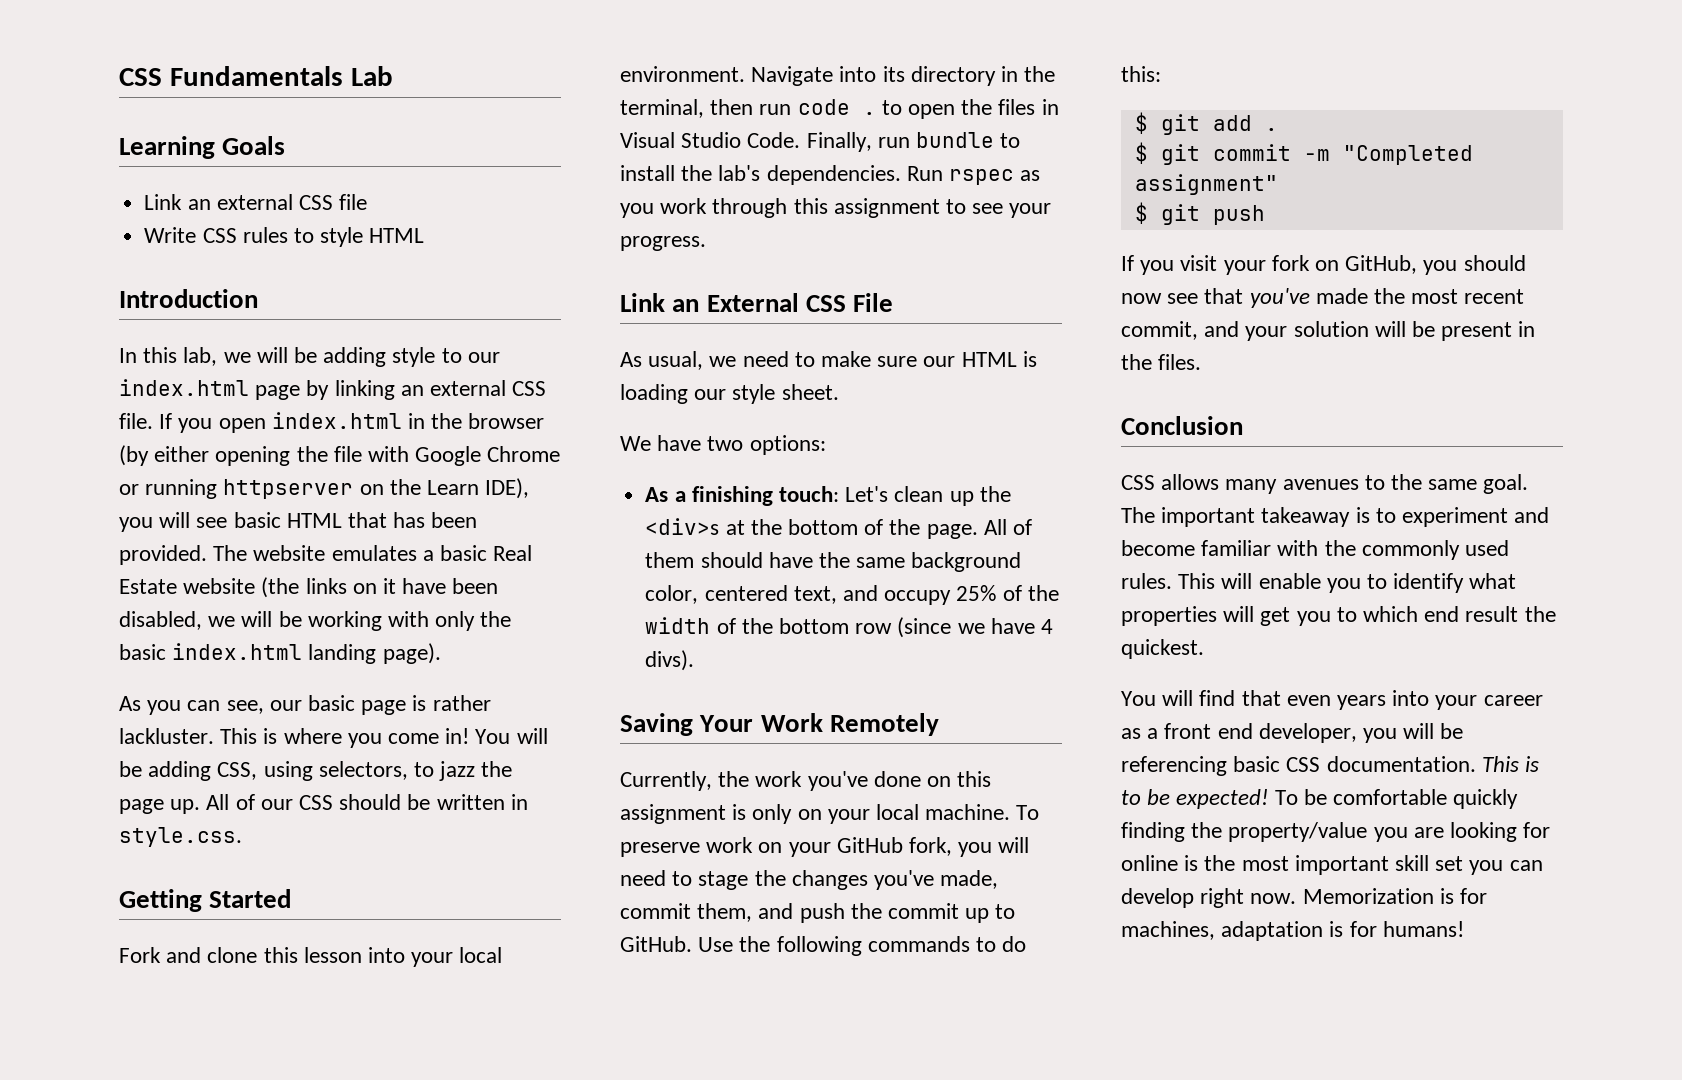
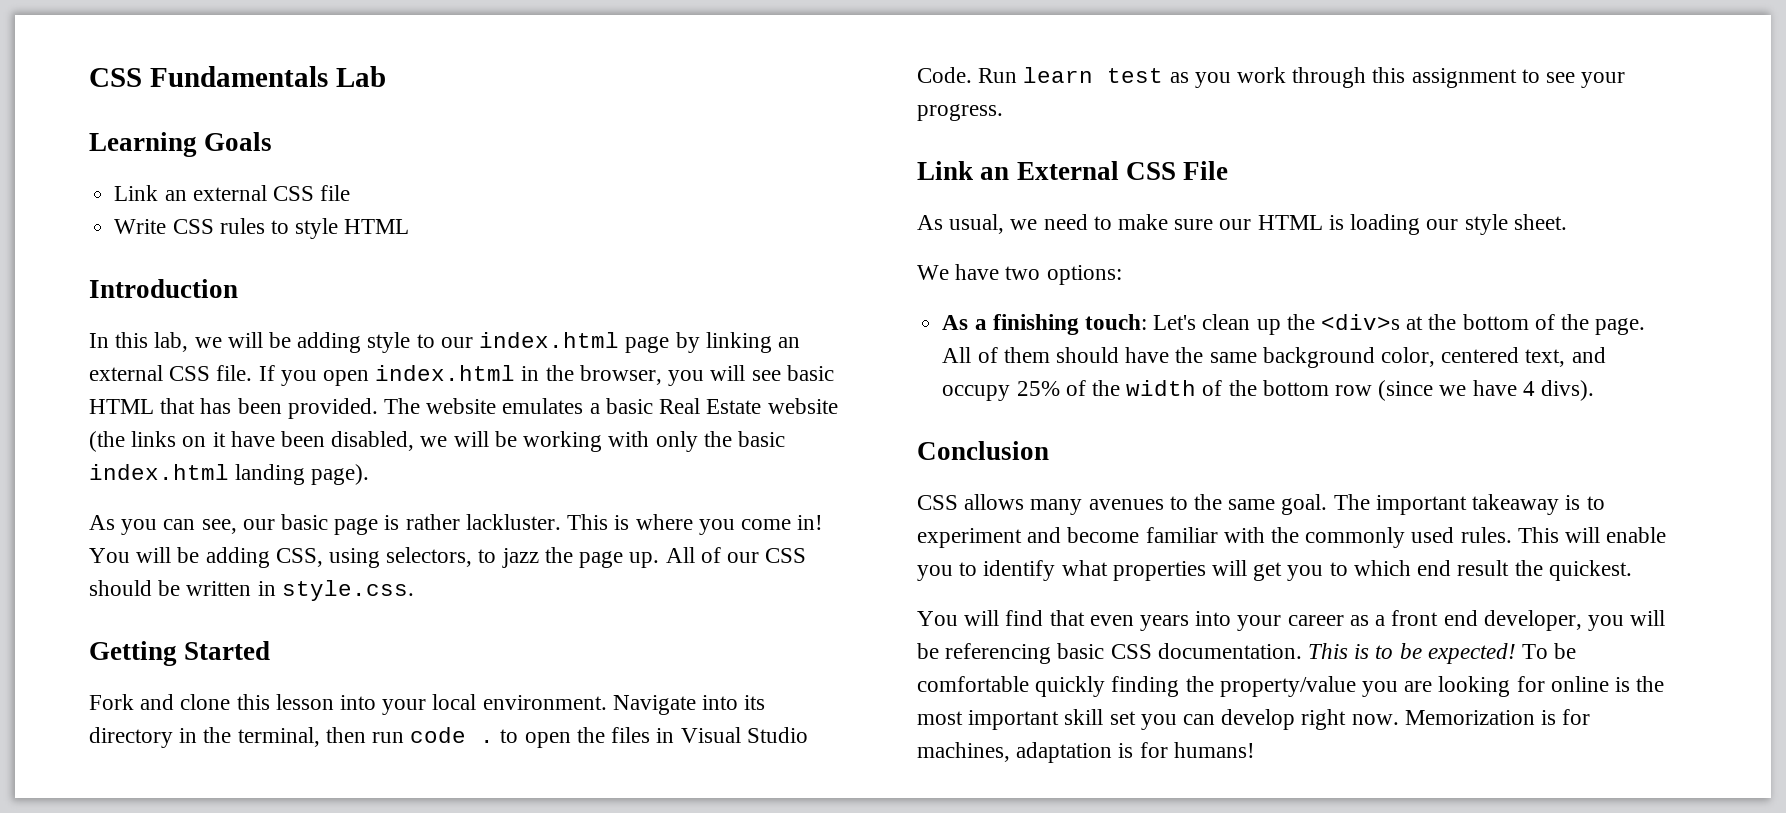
[468,413,545,429] [119,445,561,466] [119,478,530,499] browser (by either opening the file with Google Chrome or running httpserver on the Learn IDE), -> [579,365,662,385] browser,
[806,132,1021,152] [620,165,1015,185] Finally, run bundle to install the lab's dependencies. Run rspec -> [978,67,1164,83] Run learn test
[620,713,939,736] [620,771,992,791] [620,804,1040,824] [620,837,1030,857] [620,870,999,890] [620,903,1016,923] [620,936,1027,956] [1121,66,1161,82] [1134,112,1278,135] [1134,142,1473,165] [1134,174,1278,195] [1134,202,1265,225] [1121,255,1526,275] [1121,288,1525,308] [1121,321,1536,341] [1121,354,1202,370] // Saving Your Work Remotely // Currently, the work you've done on this assignment is only on your local machine. To preserve work on your GitHub fork, you will need to stage the changes you've made, commit them, and push the commit up to GitHub. Use the following commands to do this: // $ git add . // $ git commit -m "Completed assignment" // $ git push // If you visit your fork on GitHub, you should now see that you've made the most recent commit, and your solution will be present in the files. -> (1595, 390) none

